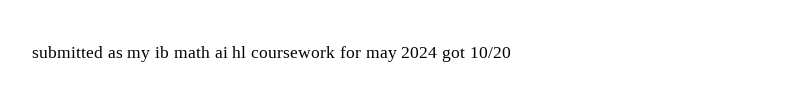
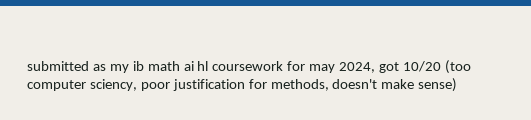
[401,47,438,58] 2024 -> [339,62,376,73] 2024,
(511, 52) none -> [444,60,471,74] [27,78,458,92] (too computer sciency, poor justification for methods, doesn't make sense)

